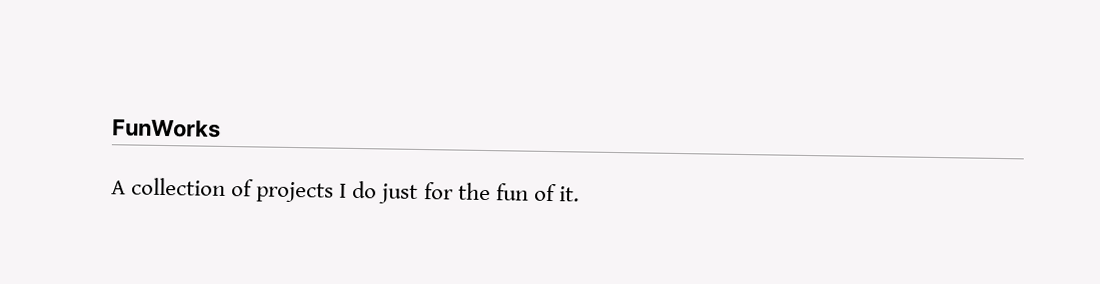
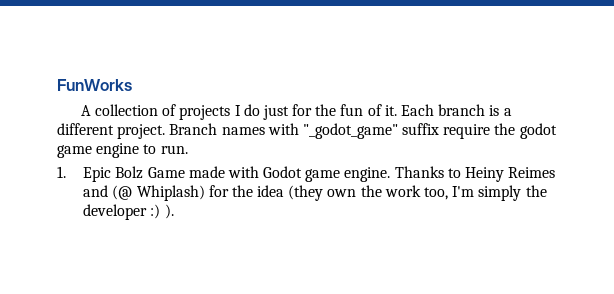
(580, 194) none -> [401,104,512,116] [57,123,557,139] [57,143,188,158] [57,166,556,182] [83,185,547,201] [83,204,174,220] Each branch is a different project. Branch names with "_godot_game" suffix require the godot game engine to run. // 1. Epic Bolz Game made with Godot game engine. Thanks to Heiny Reimes and (@ Whiplash) for the idea (they own the work too, I'm simply the developer :) ).

